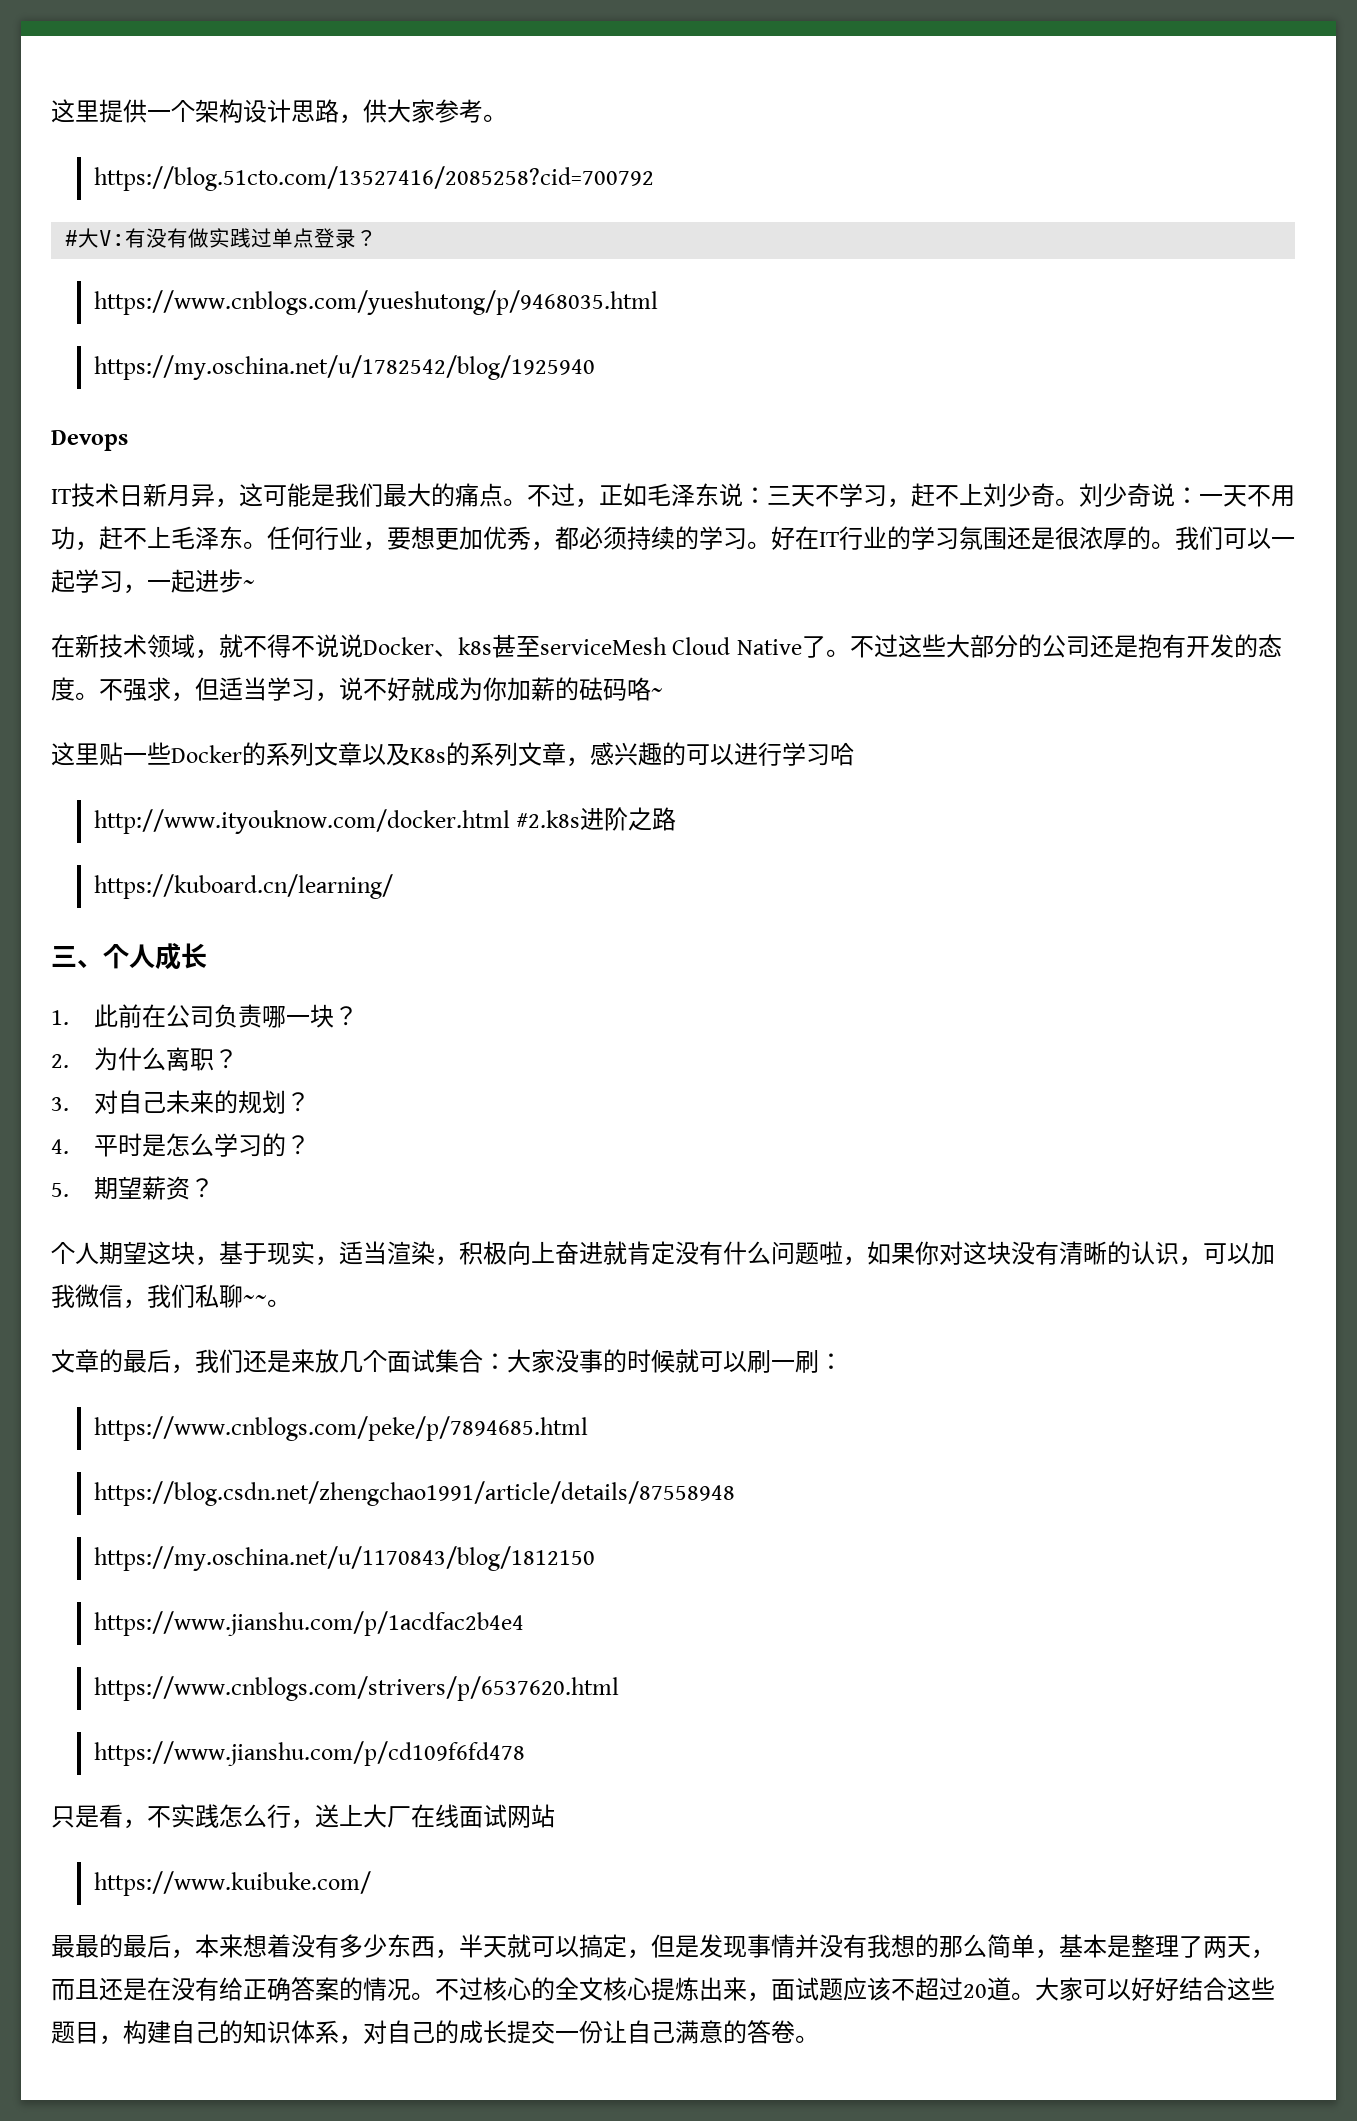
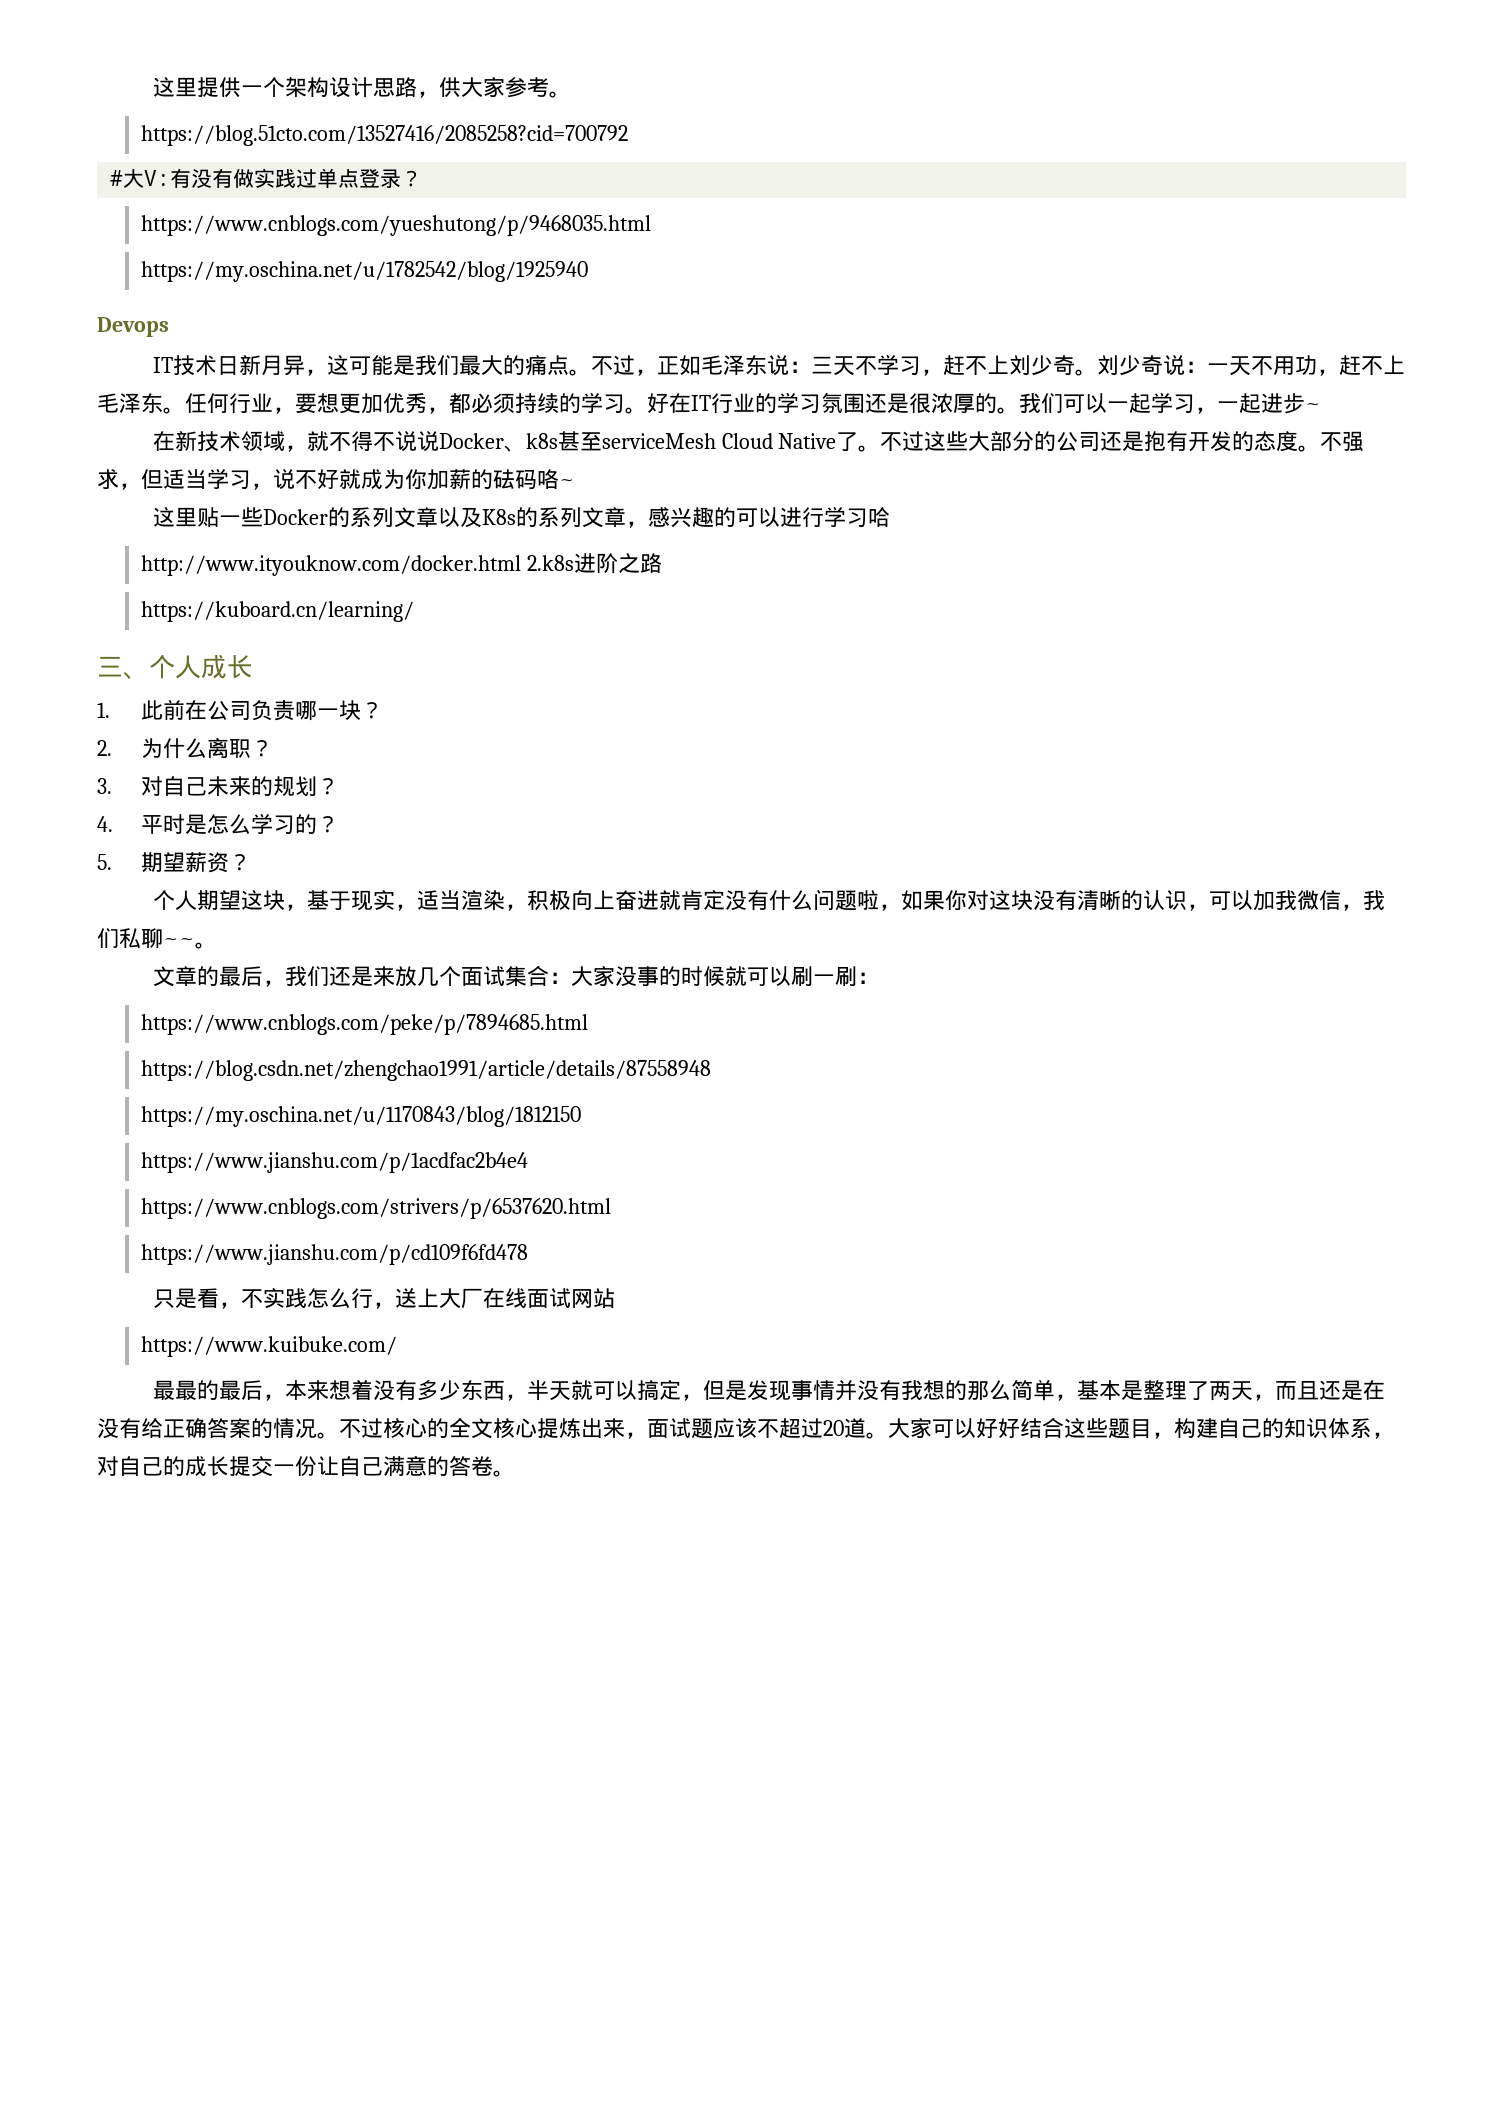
[516,810,581,828] #2.k8s -> [526,555,574,571] 2.k8s

